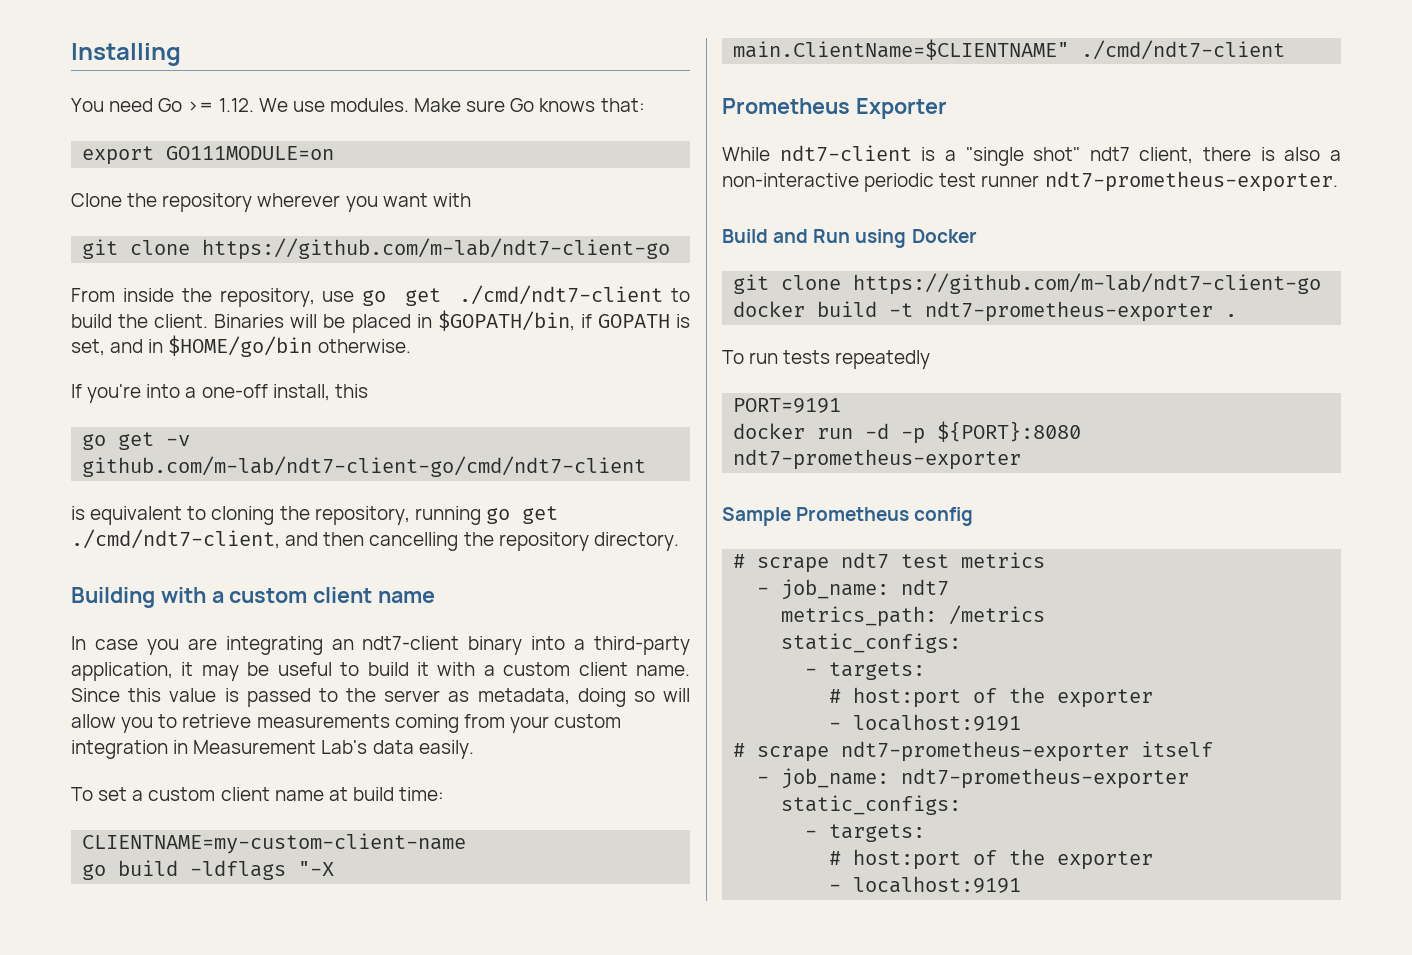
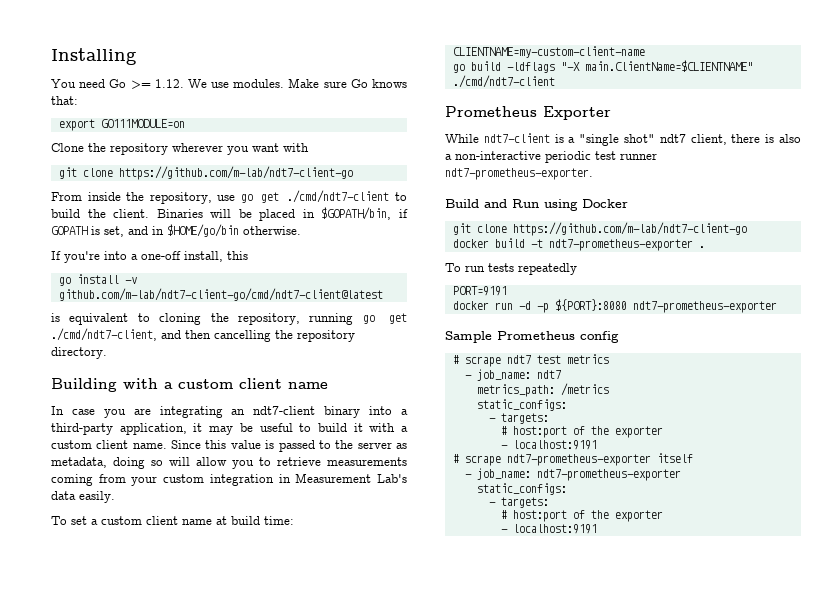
[118,432,191,450] [82,456,647,477] get -v github.com/m-lab/ndt7-client-go/cmd/ndt7-client -> [76,274,137,284] [58,288,383,301] install -v github.com/m-lab/ndt7-client-go/cmd/ndt7-client@latest

